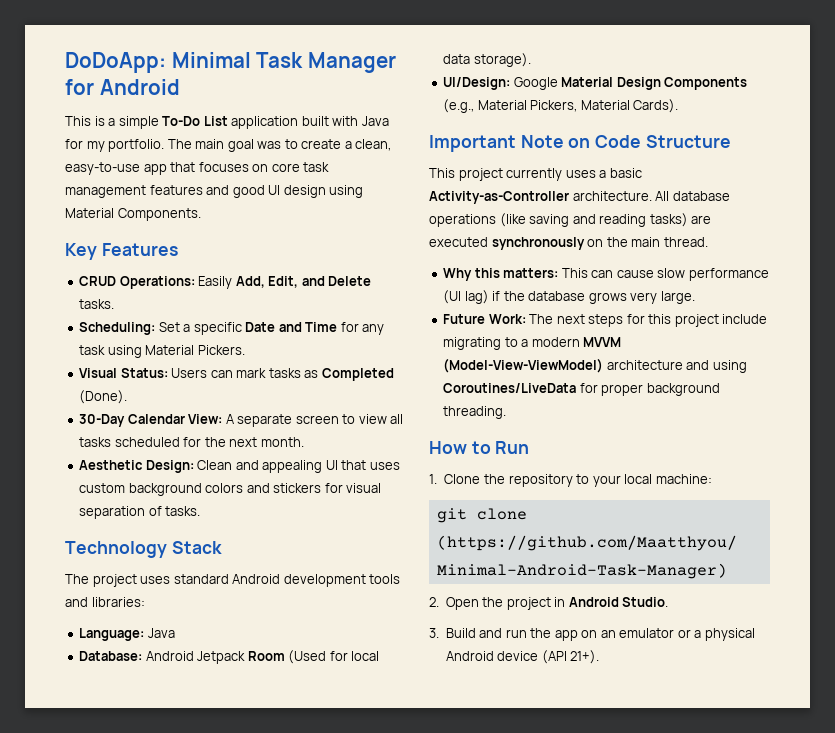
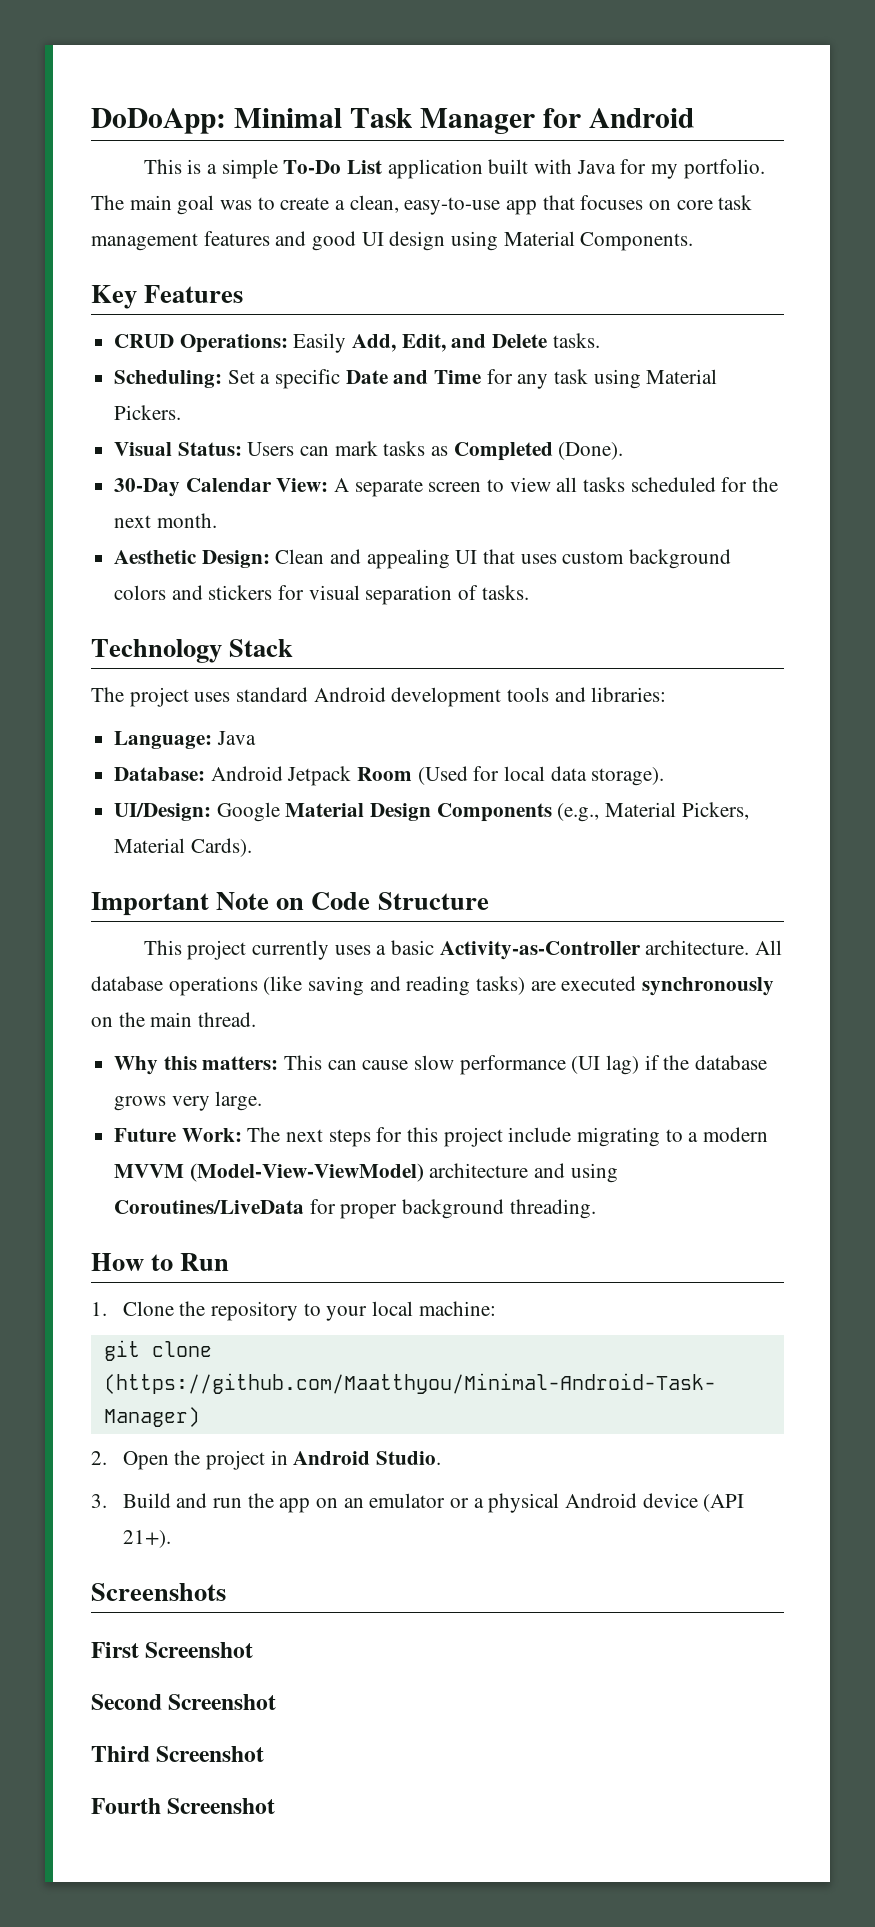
(600, 657) none -> [91,1583,226,1601] [91,1642,254,1658] [91,1694,277,1710] [91,1746,265,1762] [91,1798,276,1814] // Screenshots // First Screenshot // Second Screenshot // Third Screenshot // Fourth Screenshot

